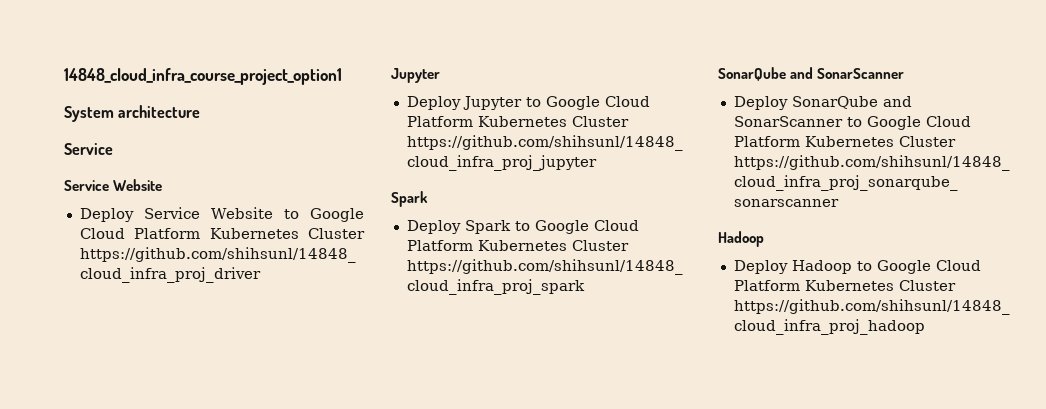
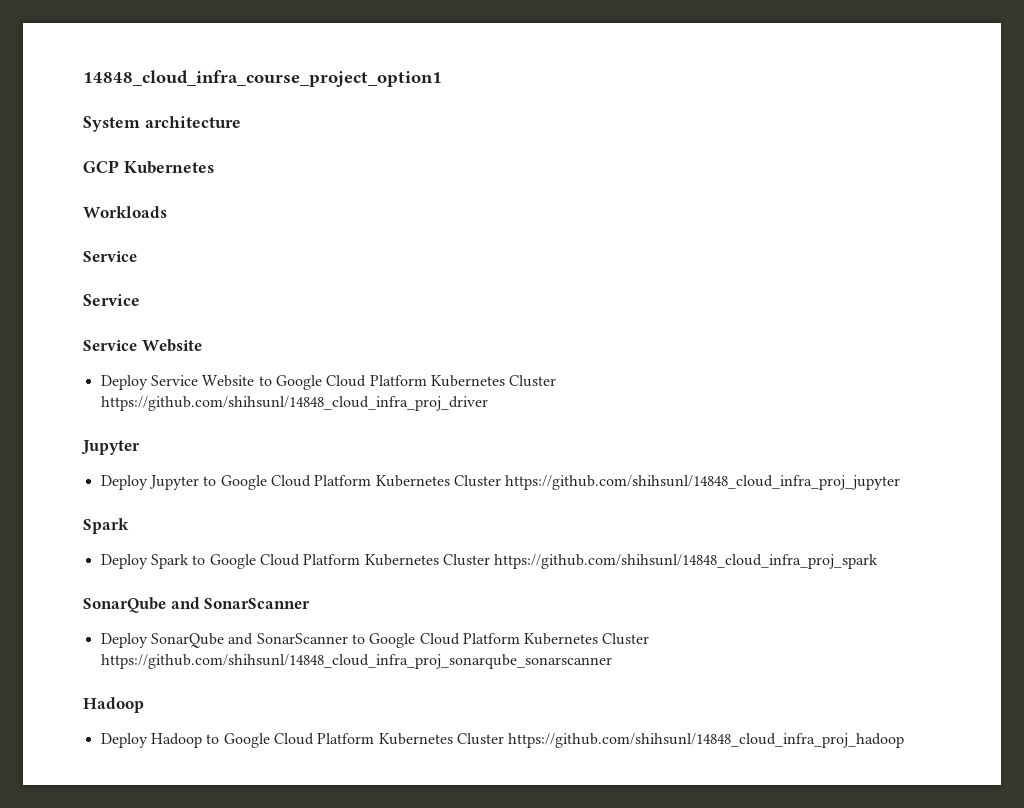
(201, 111) none -> [83,160,214,174] [83,206,167,218] [83,251,137,262] // GCP Kubernetes // Workloads // Service

